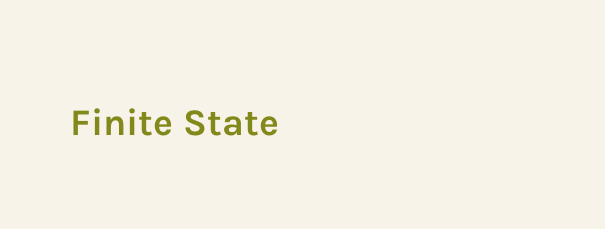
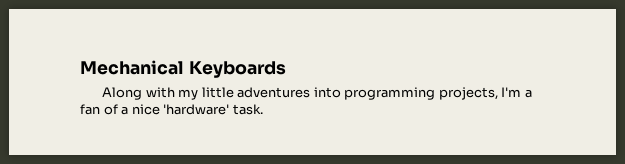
[70,108,280,136] Finite State -> [80,60,286,78] [102,87,532,100] [80,104,263,115] Mechanical Keyboards // Along with my little adventures into programming projects, I'm a fan of a nice 'hardware' task.

